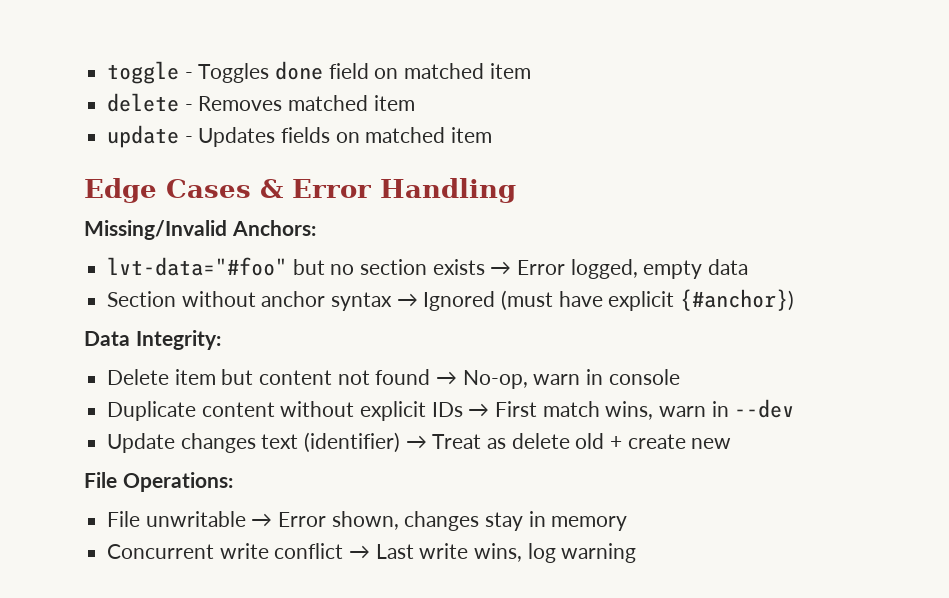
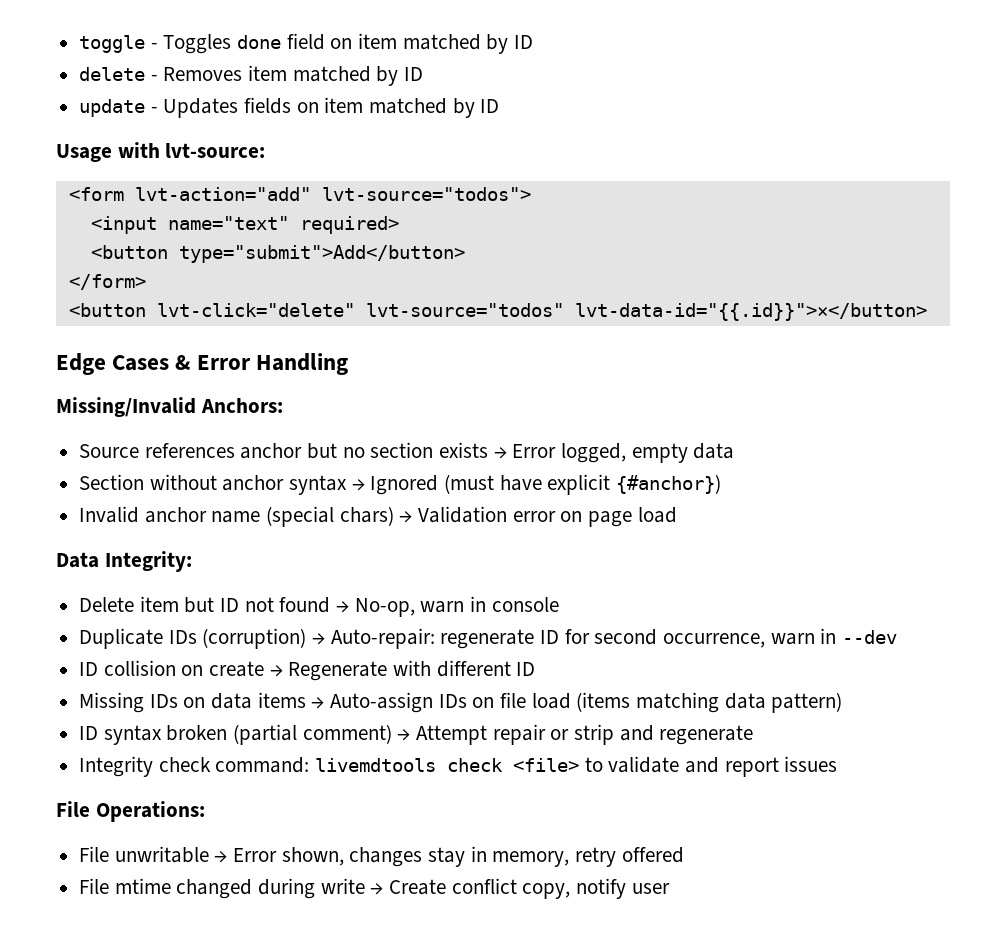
[404,63,531,79] matched item -> [358,33,534,54] item matched by ID
[288,95,415,111] matched item -> [248,65,424,86] item matched by ID
[365,127,493,143] matched item -> [324,97,500,118] [56,142,266,162] [68,187,531,201] [90,216,399,234] [90,245,465,263] [68,274,146,290] [68,303,927,321] item matched by ID // Usage with lvt-source: // <form lvt-action="add" lvt-source="todos"> // <input name="text" required> // <button type="submit">Add</button> // </form> // <button lvt-click="delete" lvt-source="todos" lvt-data-id="{{.id}}">×</button>
[107,257,288,276] lvt-data="#foo" -> [79,443,303,459] Source references anchor
(795, 300) none -> [79,506,677,527] // Invalid anchor name (special chars) → Validation error on page load
[259,370,333,385] content -> [220,598,240,612] ID
[201,399,795,421] [107,432,732,453] content without explicit IDs → First match wins, warn in --dev // Update changes text (identifier) → Treat as delete old + create new -> [168,628,898,649] [79,660,536,681] [79,692,843,713] [79,724,754,745] [79,756,838,777] IDs (corruption) → Auto-repair: regenerate ID for second occurrence, warn in --dev // ID collision on create → Regenerate with different ID // Missing IDs on data items → Auto-assign IDs on file load (items matching data pattern) // ID syntax broken (partial comment) → Attempt repair or strip and regenerate // Integrity check command: livemdtools check <file> to validate and report issues
[551,516,628,531] [107,543,637,563] memory // Concurrent write conflict → Last write wins, log warning -> [492,847,684,867] [79,878,670,899] memory, retry offered // File mtime changed during write → Create conflict copy, notify user

